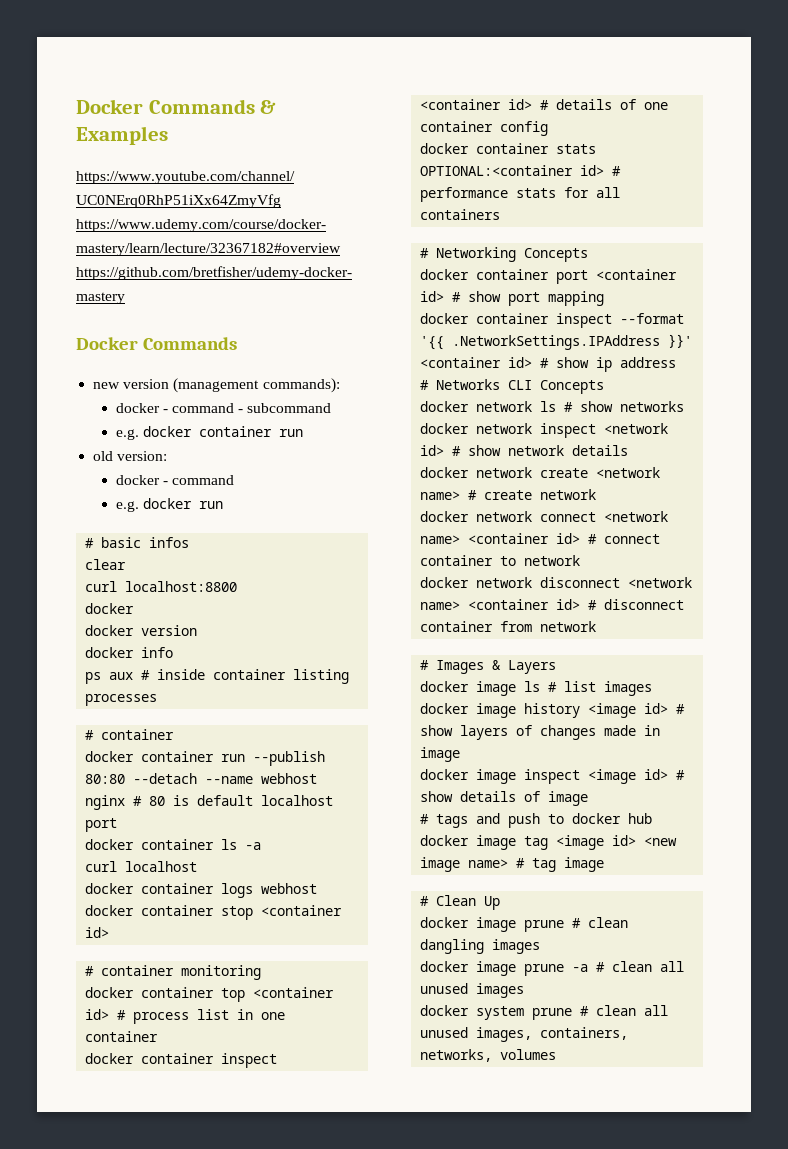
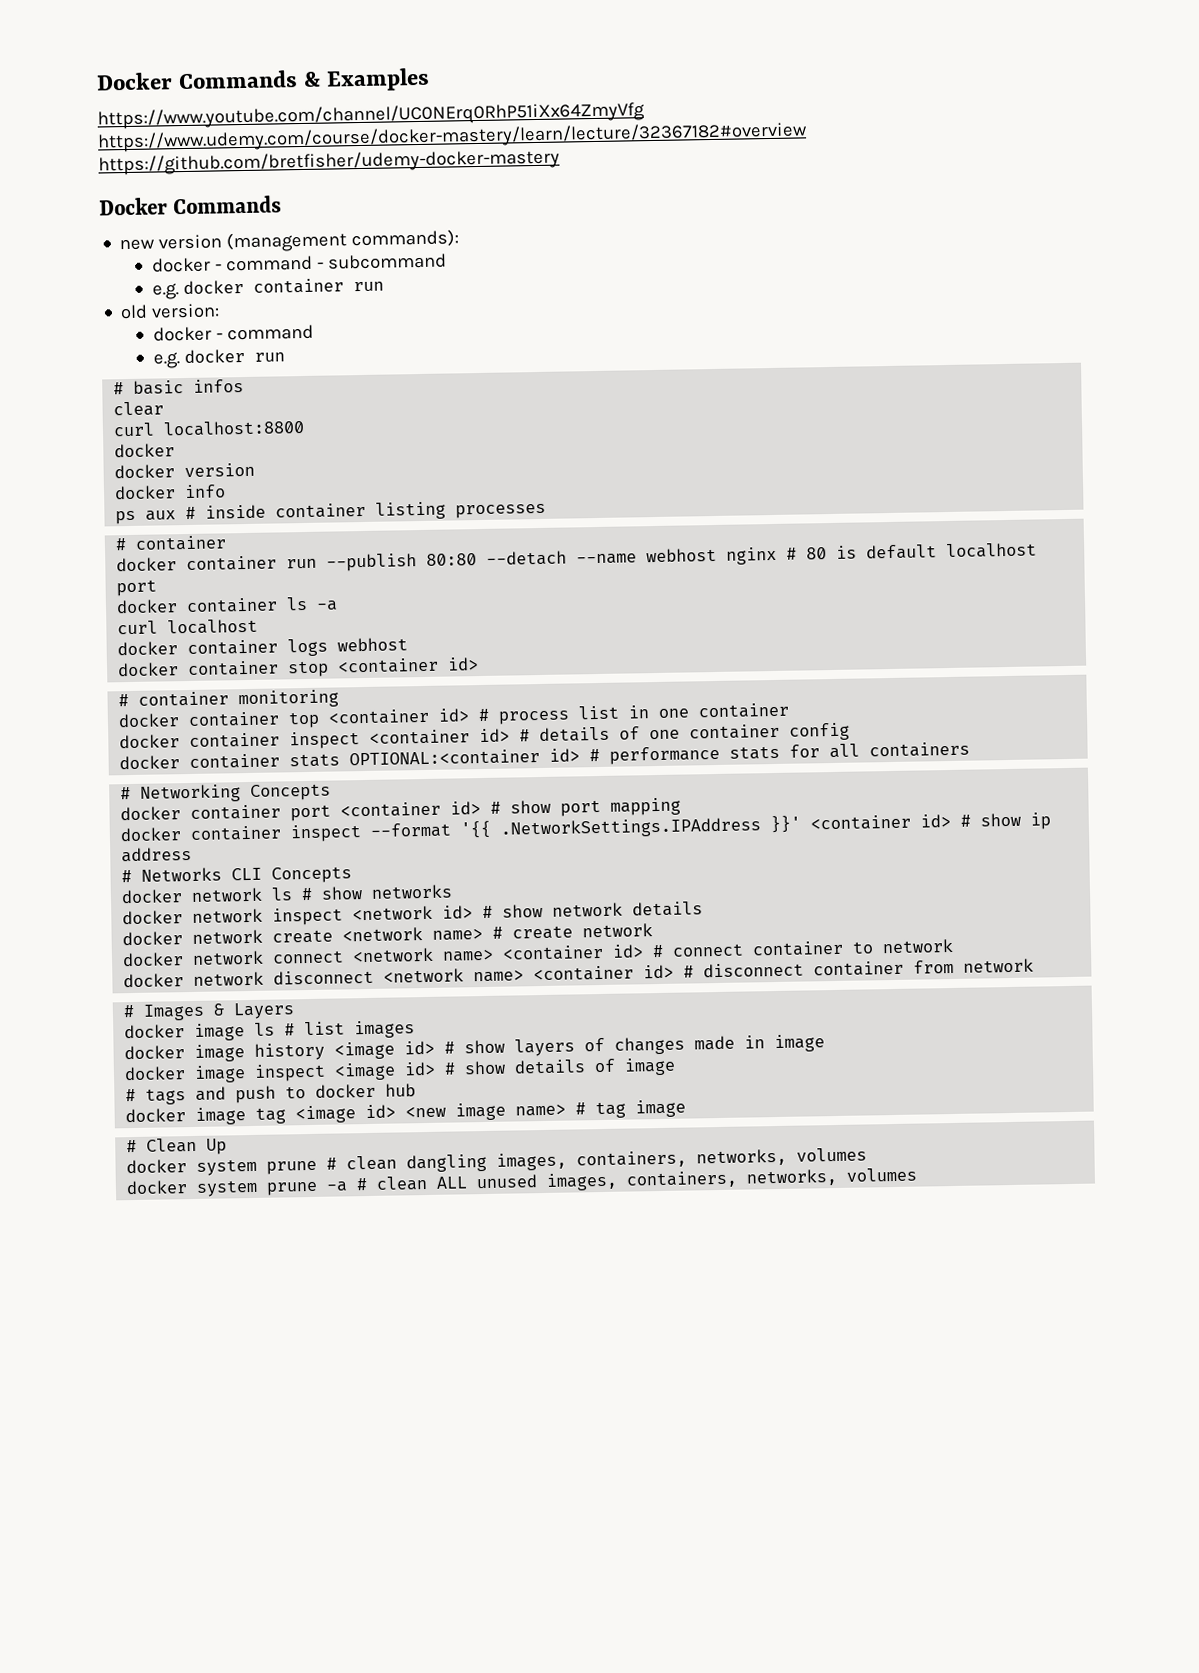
[476,917,517,932] image -> [196,1158,258,1176] system
[492,939,541,954] [420,961,517,976] images // docker image -> [496,1147,868,1171] [126,1179,259,1197] images, containers, networks, volumes // docker system
[660,961,685,972] [420,983,525,998] [420,1005,669,1020] all unused images // docker system prune # clean all -> [436,1176,468,1189] ALL

